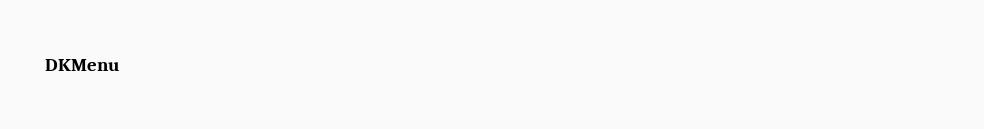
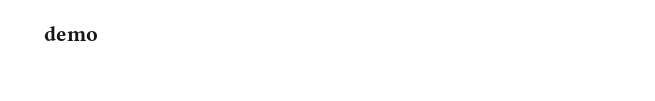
[45,59,120,71] DKMenu -> [44,26,98,41] demo

